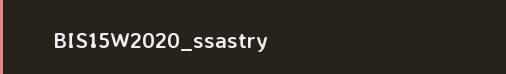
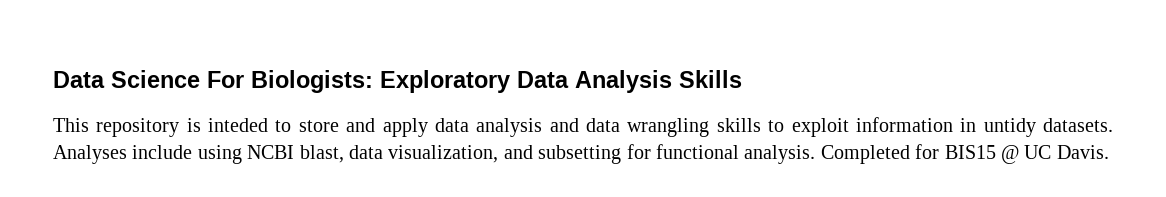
[54,32,268,52] BIS15W2020_ssastry -> [53,70,742,93] [53,117,1113,137] [53,144,1109,164] Data Science For Biologists: Exploratory Data Analysis Skills // This repository is inteded to store and apply data analysis and data wrangling skills to exploit information in untidy datasets. Analyses include using NCBI blast, data visualization, and subsetting for functional analysis. Completed for BIS15 @ UC Davis.

